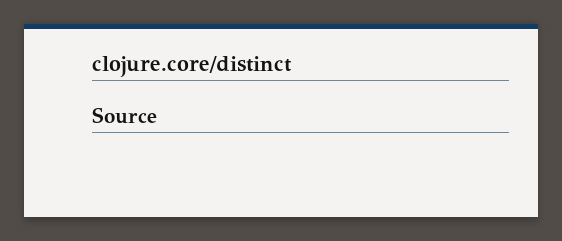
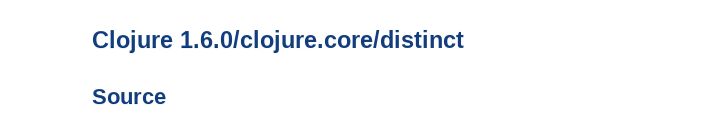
[92,56,292,77] clojure.core/distinct -> [91,29,464,54] Clojure 1.6.0/clojure.core/distinct

